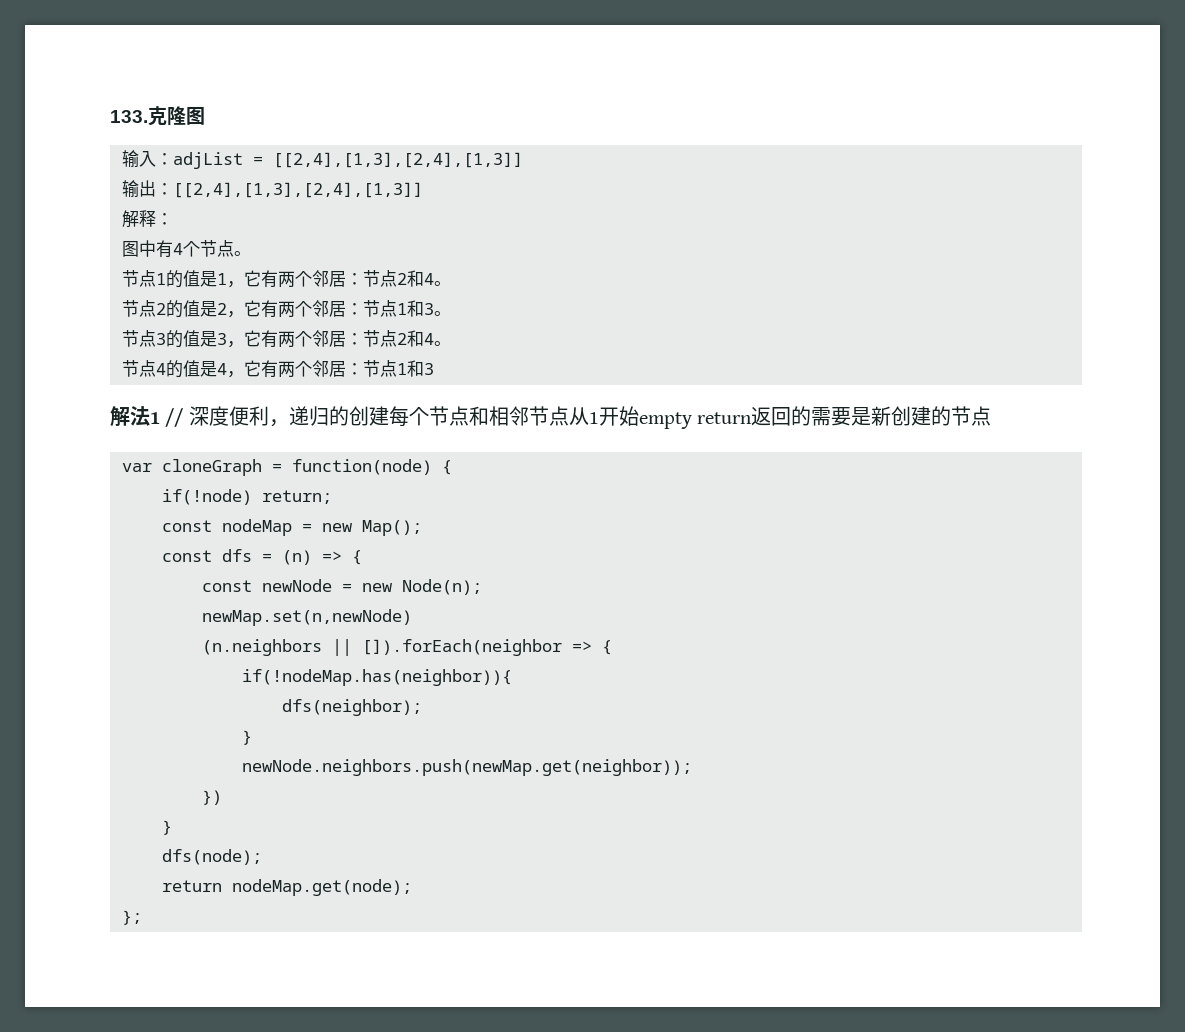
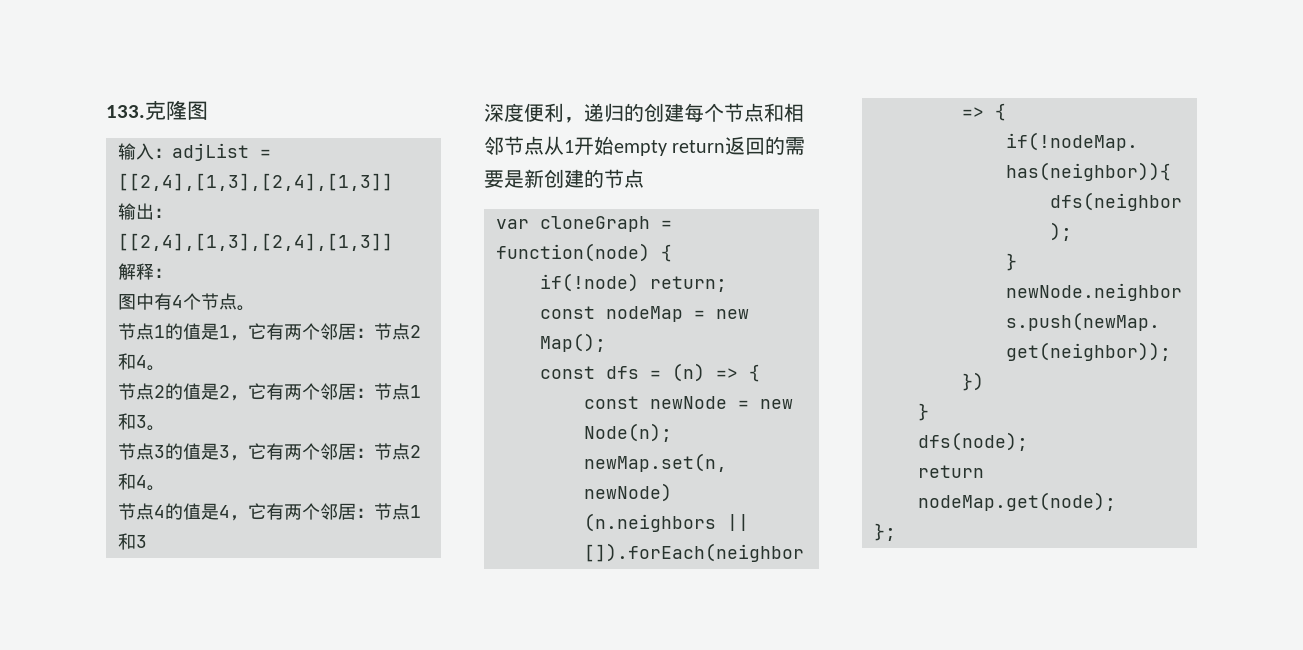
[110,406,184,427] 解法1 // -> (147, 541) none

